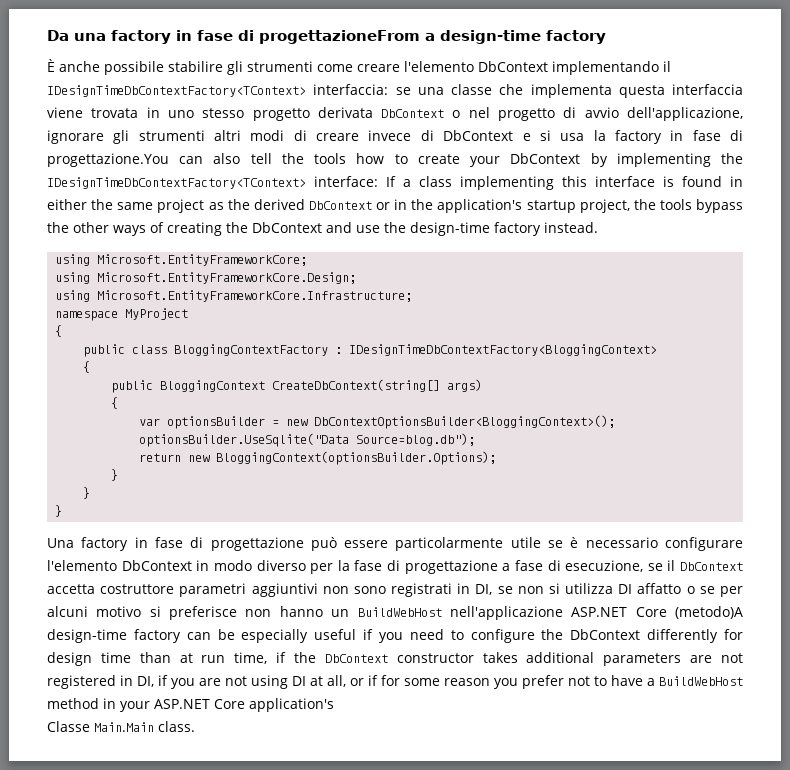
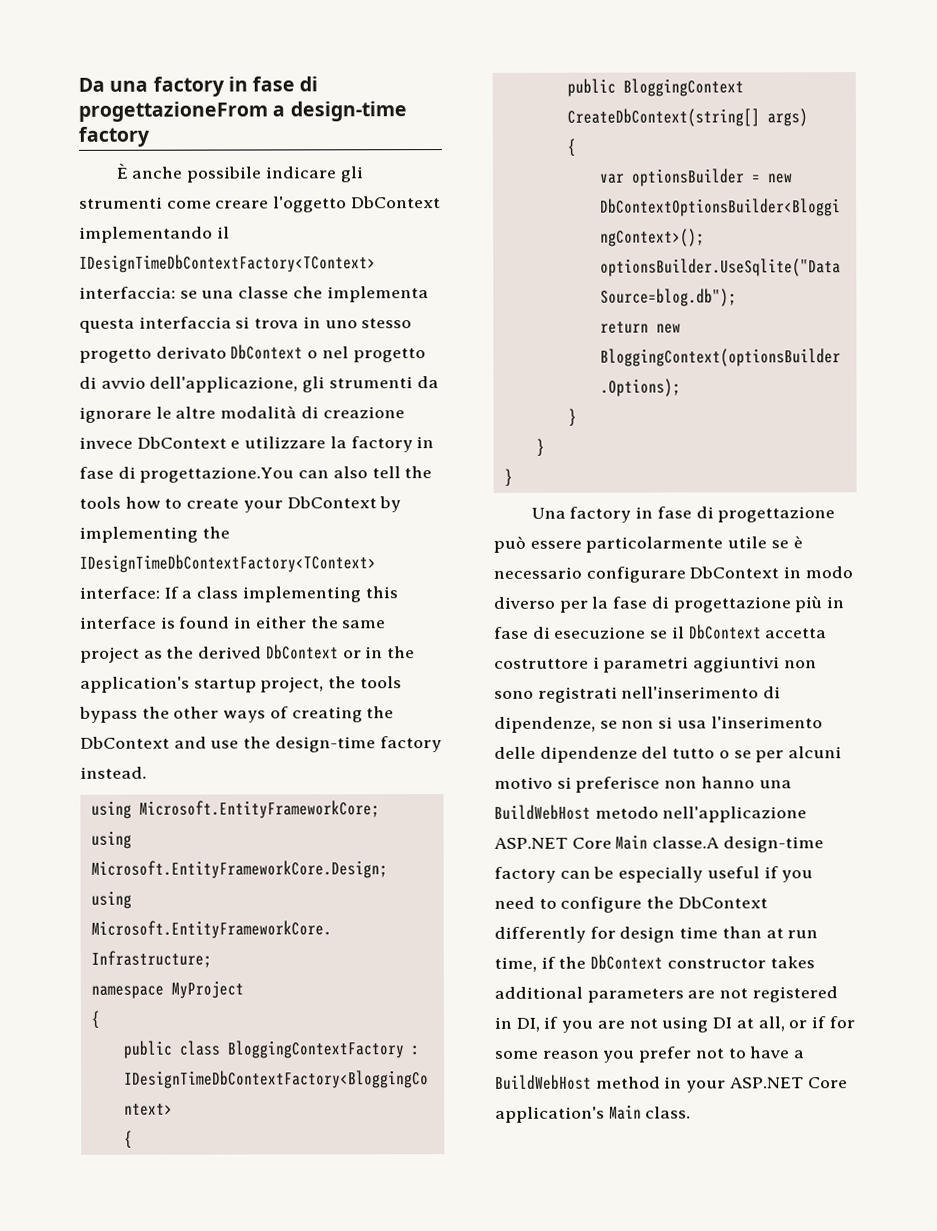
[168,61,223,72] stabilire -> [264,166,337,179] indicare
[404,61,474,72] l'elemento -> [273,196,348,213] l'oggetto
[47,107,139,118] viene trovata -> [235,316,300,329] si trova
[317,107,373,118] derivata -> [155,346,227,359] derivato
[47,130,585,144] ignorare gli strumenti altri modi di creare invece di DbContext e si usa -> [302,376,439,393] [79,405,405,423] [79,436,327,449] gli strumenti da ignorare le altre modalità di creazione invece DbContext e utilizzare
[47,560,117,571] l'elemento -> (686, 574) none
[502,560,644,572] a fase di esecuzione, -> [794,596,845,613] [494,626,647,639] più in fase di esecuzione
(175, 589) none -> [592,656,600,669] i
[457,583,682,595] in DI, se non si utilizza DI affatto -> [621,686,782,699] [494,716,823,733] [494,746,716,763] nell'inserimento di dipendenze, se non si usa l'inserimento delle dipendenze del tutto
[331,607,442,617] un BuildWebHost -> [758,780,792,789] [494,804,659,820] una BuildWebHost metodo
[675,606,744,619] (metodo)A -> [615,834,721,850] Main classe.A
[47,721,154,732] // Classe Main.Main -> [608,1104,642,1120] Main

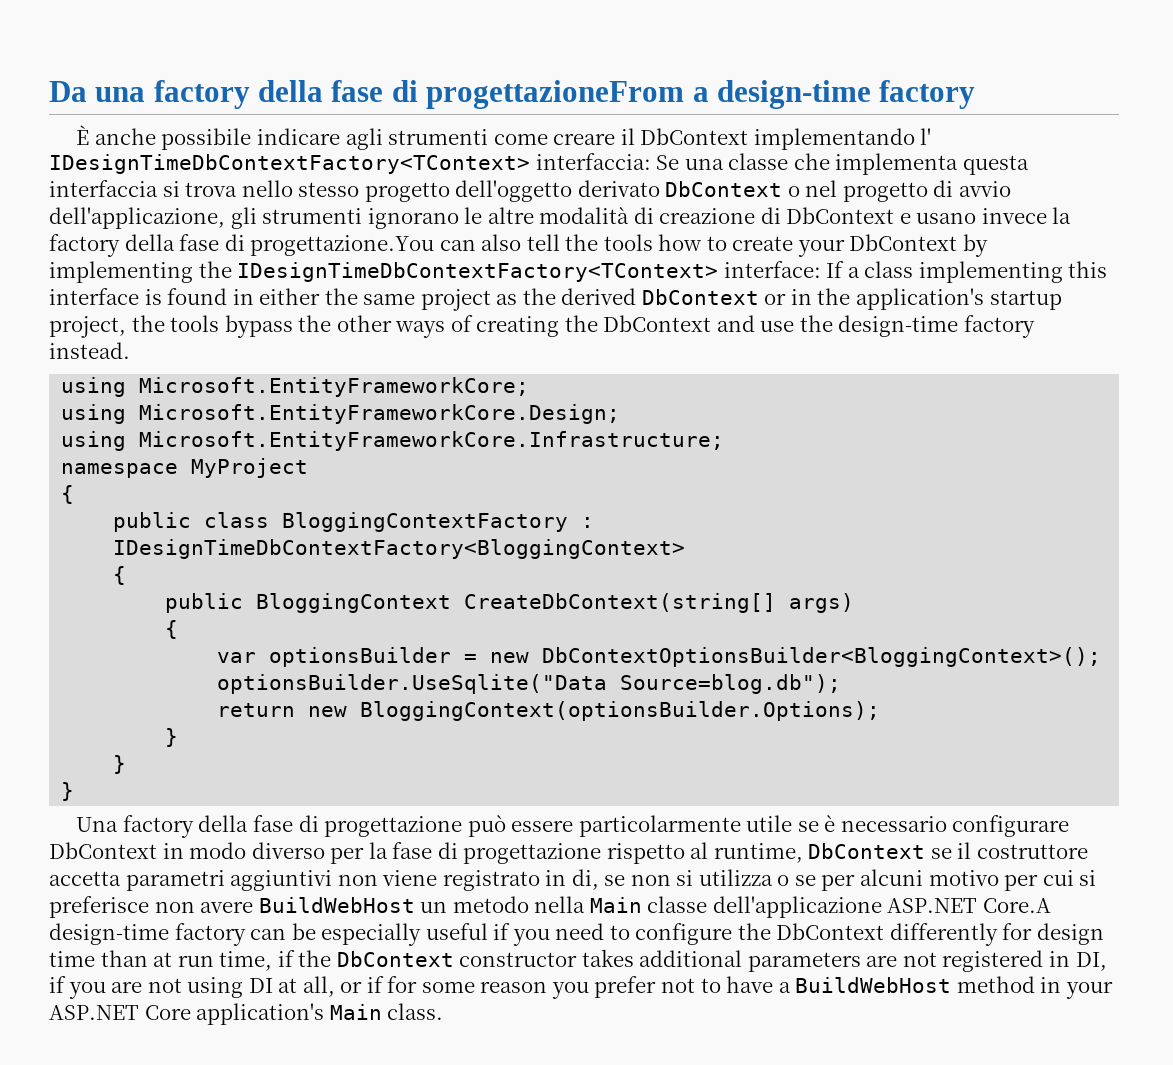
[227,76,248,92] in -> [258,80,324,102] della
[339,166,364,183] gli -> [345,128,383,150] agli
[273,196,348,213] l'oggetto -> [620,128,635,145] il
[216,226,230,239] il -> [920,128,932,145] l'
[179,290,198,299] se -> [656,155,680,170] Se
[302,316,358,329] in uno -> [241,180,293,197] nello
(152, 355) none -> [455,180,573,202] dell'oggetto
[416,376,439,389] [79,406,152,423] da ignorare -> [367,208,459,229] ignorano
[79,436,133,449] invece -> [760,207,781,224] di
[244,436,327,449] utilizzare -> [916,208,1047,224] usano invece
[416,436,435,449] in -> [124,234,175,251] della
[635,506,654,519] in -> [198,815,249,832] della
[794,596,845,613] [494,624,828,640] [494,656,817,673] [494,686,782,703] [494,716,823,733] [494,746,716,763] più in fase di esecuzione se il DbContext accetta costruttore i parametri aggiuntivi non sono registrati nell'inserimento di dipendenze, se non si usa l'inserimento delle dipendenze del tutto -> [606,842,1089,864] [49,869,773,891] rispetto al runtime, DbContext se il costruttore accetta parametri aggiuntivi non viene registrato in di, se non si utilizza
(553, 782) none -> [1004,870,1074,891] per cui
[700,776,792,789] [494,804,808,823] [494,834,721,850] hanno una BuildWebHost metodo nell'applicazione ASP.NET Core Main classe.A -> [200,896,1051,918] avere BuildWebHost un metodo nella Main classe dell'applicazione ASP.NET Core.A

